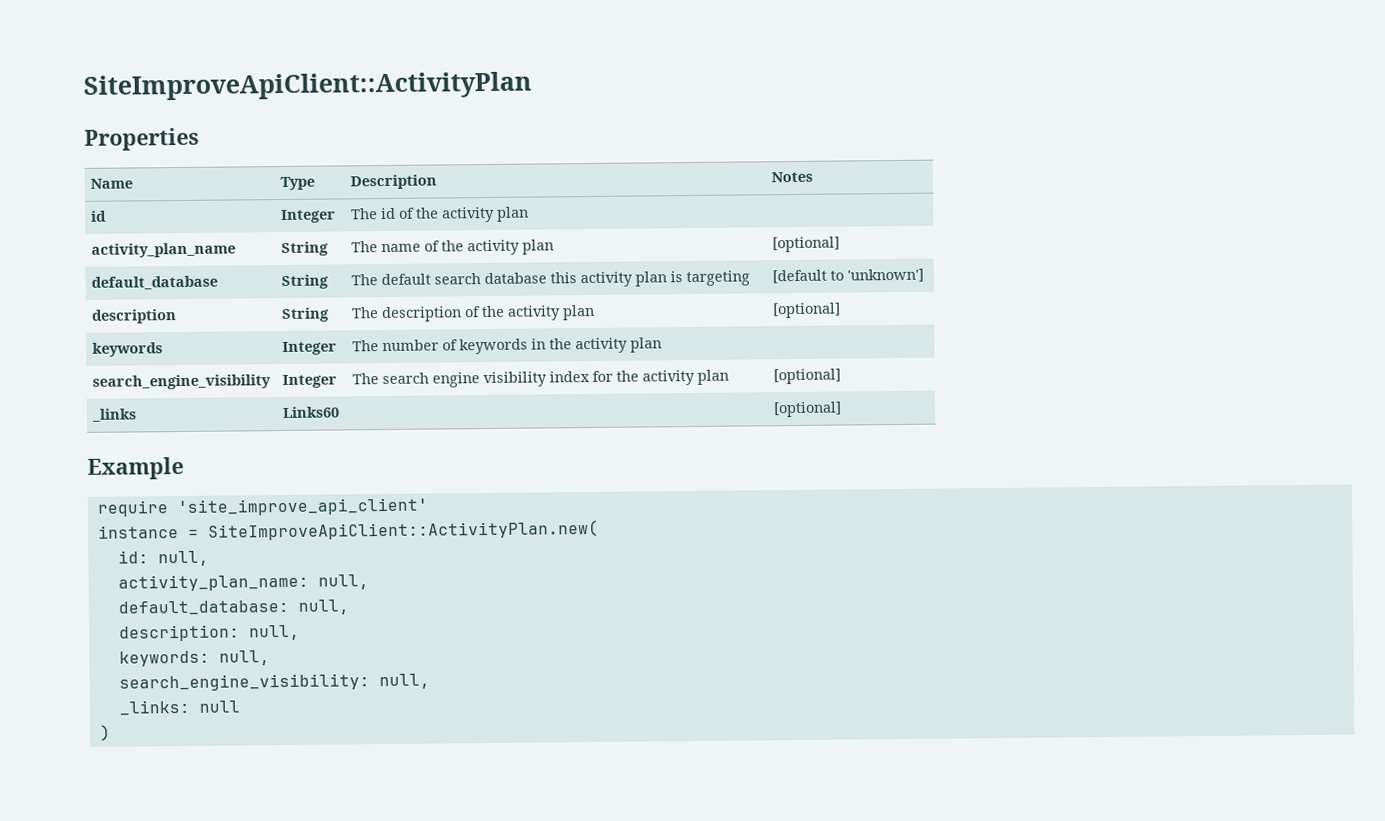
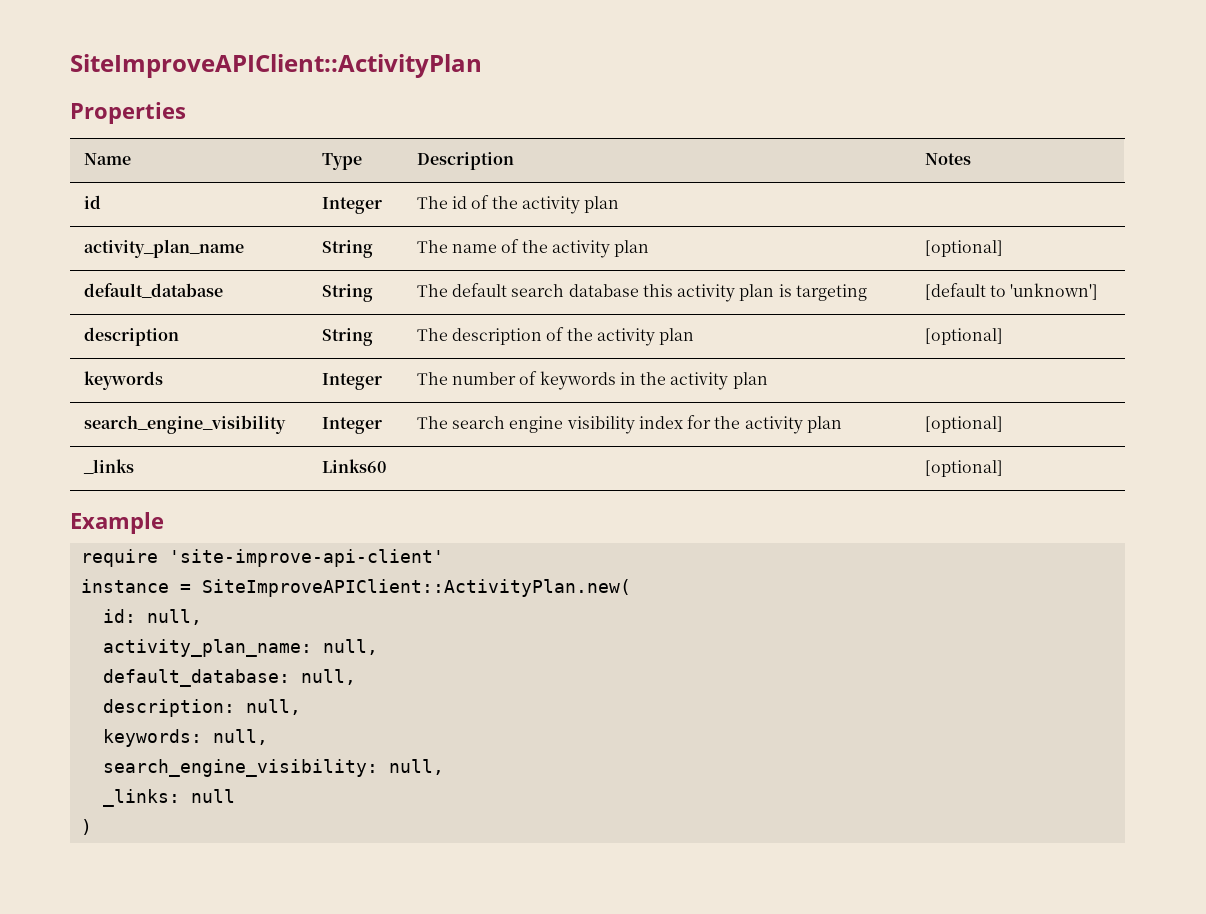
[83,71,532,101] SiteImproveApiClient::ActivityPlan -> [70,54,482,78] SiteImproveAPIClient::ActivityPlan
[176,497,428,517] 'site_improve_api_client' -> [168,549,444,567] 'site-improve-api-client'
[207,519,599,541] SiteImproveApiClient::ActivityPlan.new( -> [201,579,631,597] SiteImproveAPIClient::ActivityPlan.new(

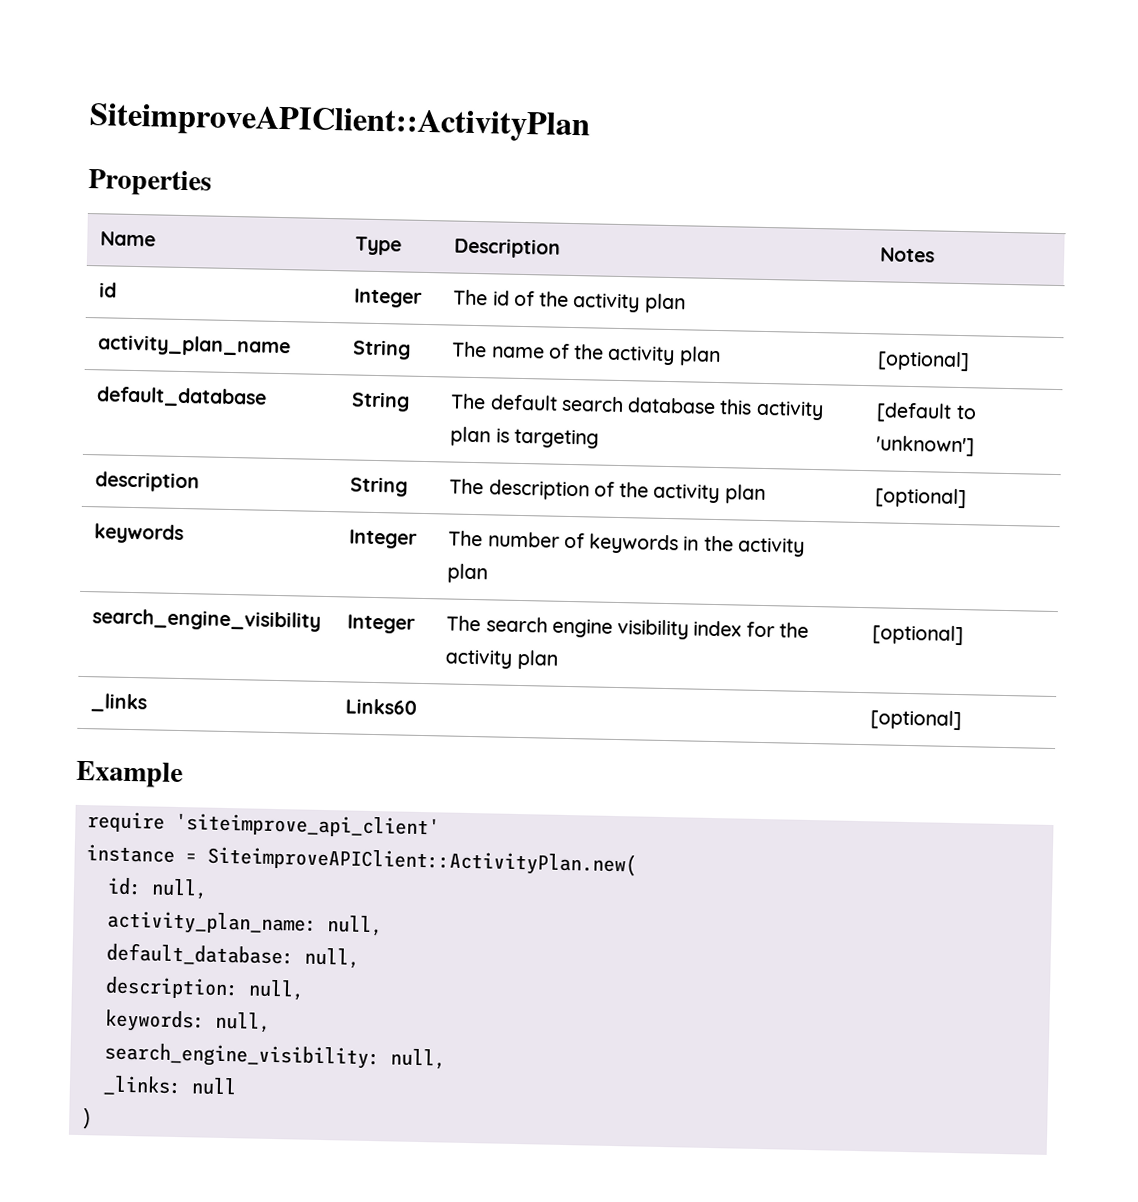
[70,54,482,78] SiteImproveAPIClient::ActivityPlan -> [89,103,591,143] SiteimproveAPIClient::ActivityPlan
[168,549,444,567] 'site-improve-api-client' -> [174,812,440,839] 'siteimprove_api_client'
[201,579,631,597] SiteImproveAPIClient::ActivityPlan.new( -> [206,845,637,877] SiteimproveAPIClient::ActivityPlan.new(

